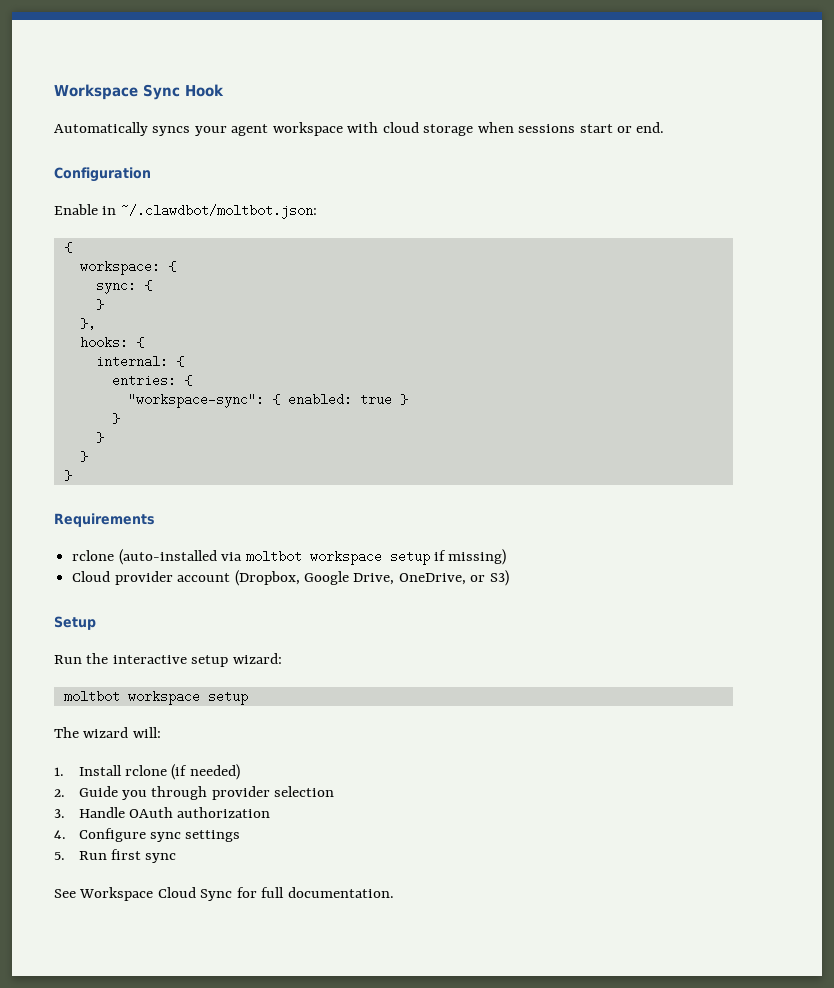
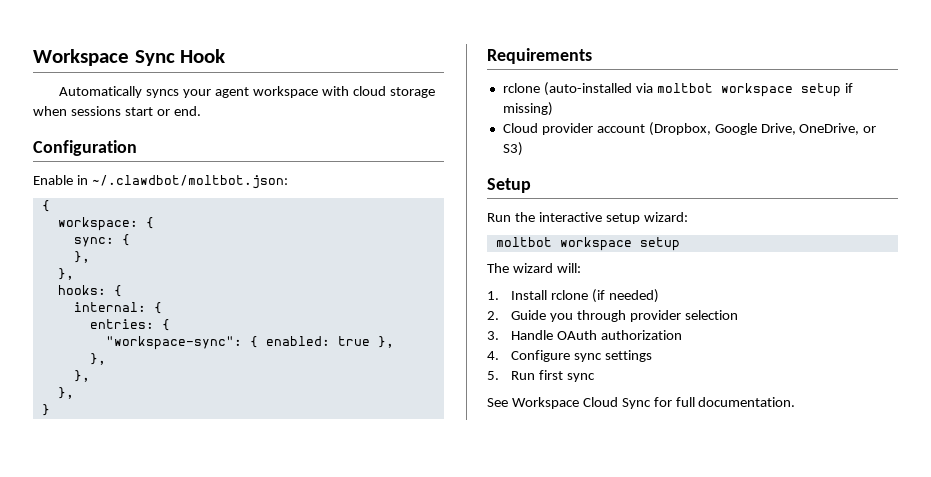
[95,299,104,310] } -> [73,251,90,263] },
[399,394,408,405] [111,413,120,424] [95,432,104,443] [79,451,88,462] } // } // } // } -> [377,336,394,348] [89,353,106,365] [73,370,90,382] [57,387,74,399] }, // }, // }, // },

